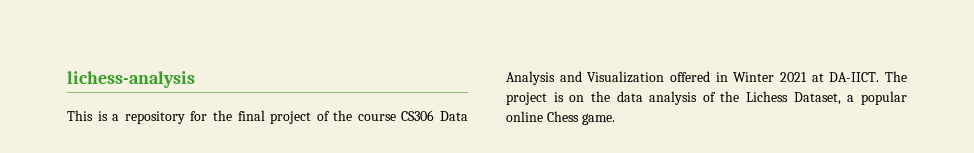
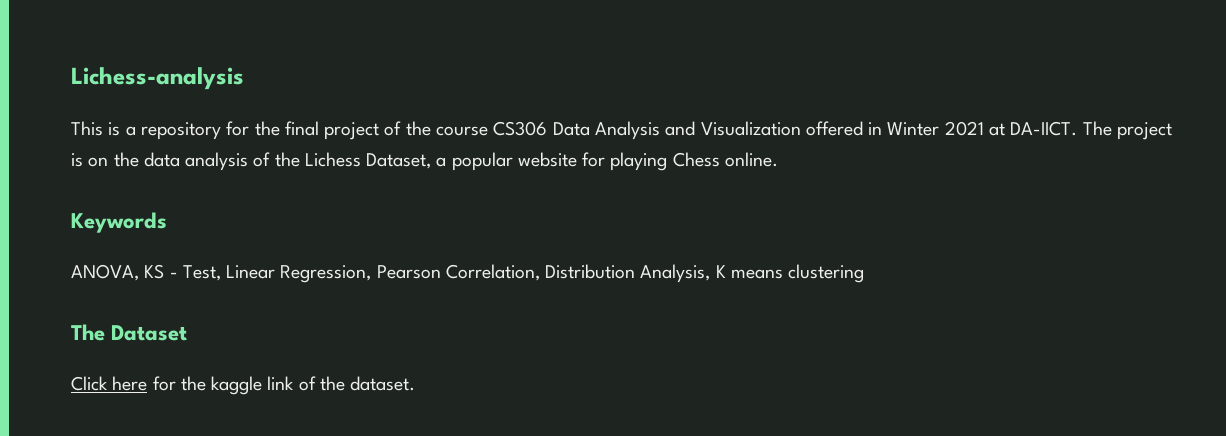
[67,71,195,88] lichess-analysis -> [71,67,244,90] Lichess-analysis
[506,111,615,125] online Chess game. -> [517,152,778,171] [71,212,167,233] [71,264,865,283] [71,324,188,341] [71,376,416,395] website for playing Chess online. // Keywords // ANOVA, KS - Test, Linear Regression, Pearson Correlation, Distribution Analysis, K means clustering // The Dataset // Click here for the kaggle link of the dataset.

